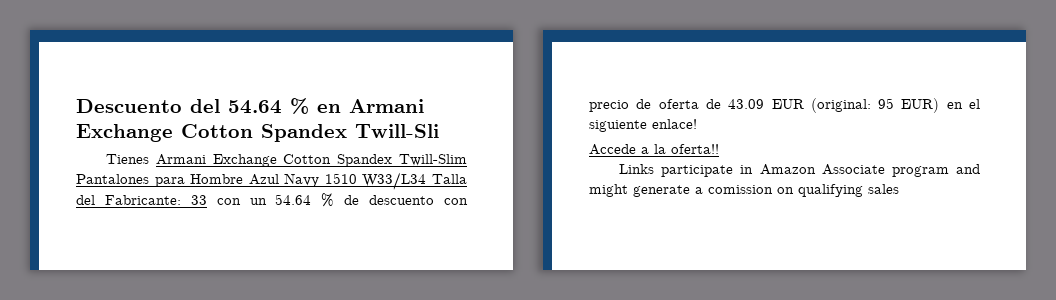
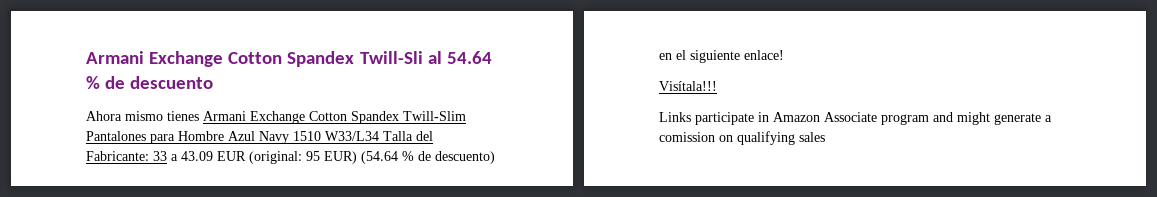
[76,98,341,114] Descuento del 54.64 % en -> (86, 57) none
[106,154,150,164] // Tienes -> [427,51,492,64] [86,76,214,89] [86,111,199,121] al 54.64 % de descuento // Ahora mismo tienes
[216,193,469,207] [589,99,721,112] con un 54.64 % de descuento con precio de oferta de -> [171,154,178,161] a
(940, 105) none -> [361,151,495,164] (54.64 % de descuento)
[589,144,719,155] Accede a la oferta!! -> [659,81,717,91] Visítala!!!

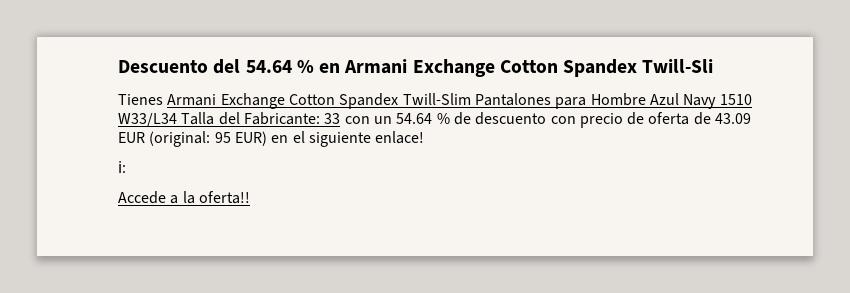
(86, 57) none -> [118,59,341,74] Descuento del 54.64 % en
[427,51,492,64] [86,76,214,89] [86,111,199,121] al 54.64 % de descuento // Ahora mismo tienes -> [118,94,163,105] // Tienes
[171,154,178,161] a -> [344,112,711,128] con un 54.64 % de descuento con precio de oferta de
[361,151,495,164] (54.64 % de descuento) -> (267, 138) none
[659,81,717,91] [659,112,1052,125] [659,131,825,145] Visítala!!! // Links participate in Amazon Associate program and might generate a comission on qualifying sales -> [118,161,126,173] [118,191,250,204] ℹ: // Accede a la oferta!!

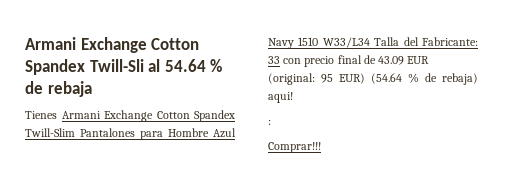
[118,59,341,74] Descuento del 54.64 % en -> (25, 43) none
(714, 66) none -> [148,59,223,72] [25,81,92,97] al 54.64 % de rebaja
[373,112,690,128] un 54.64 % de descuento con precio de oferta -> [304,55,362,67] precio final
[271,131,425,147] [118,161,126,173] [118,191,250,204] en el siguiente enlace! // ℹ: // Accede a la oferta!! -> [371,73,478,85] [268,92,293,103] [268,119,271,125] [268,142,321,153] (54.64 % de rebaja) aqui! // : // Comprar!!!

